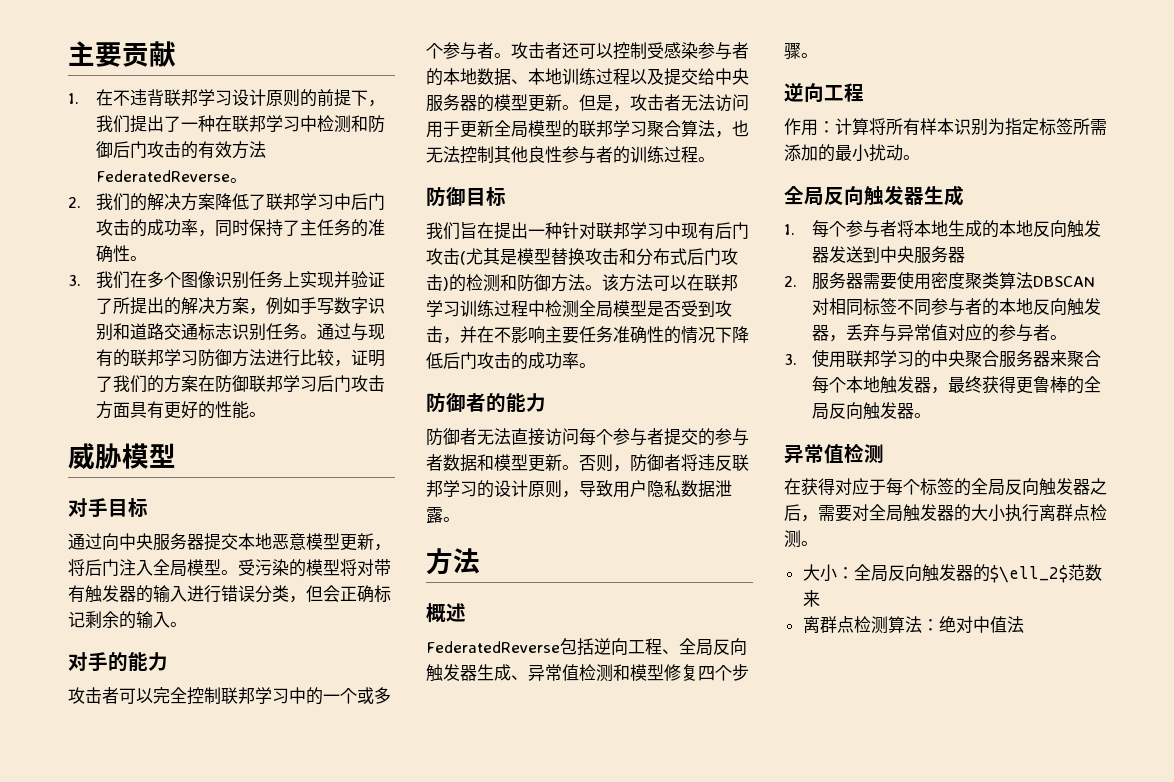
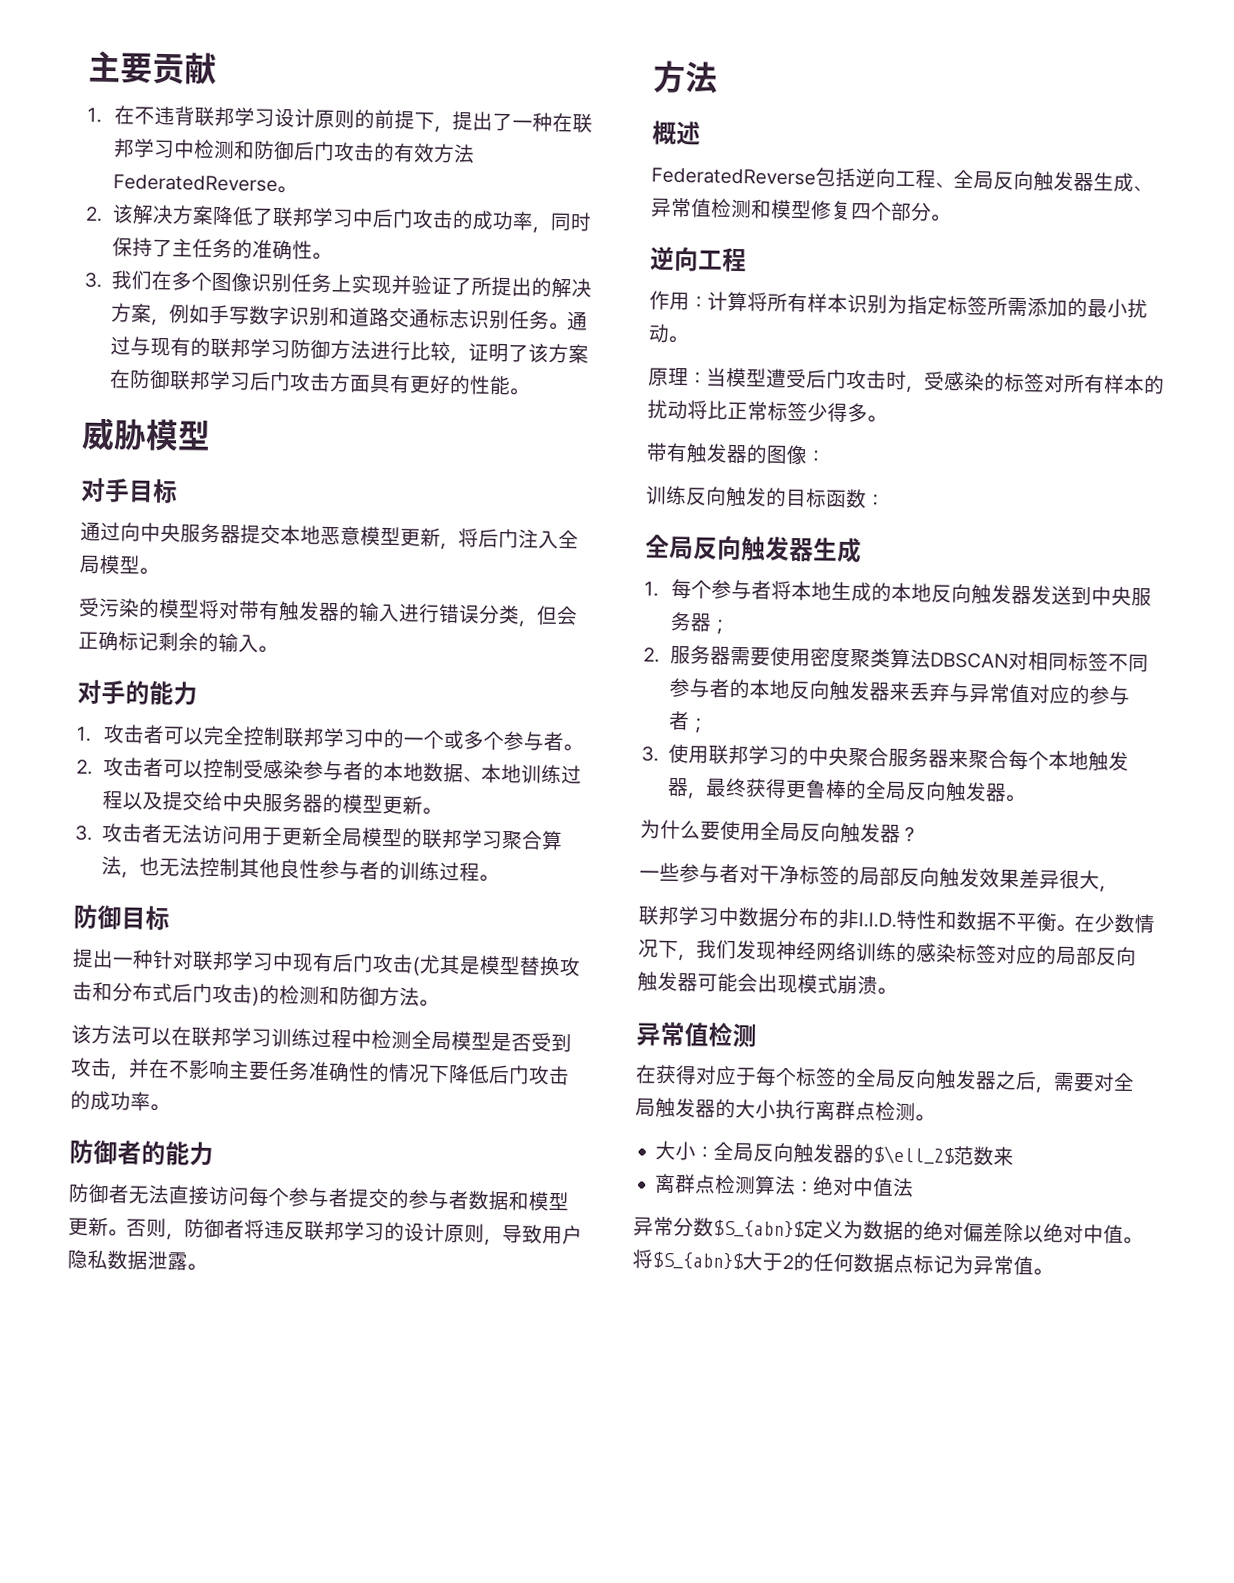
[96,115,131,133] 我们 -> (454, 129) none
[96,193,148,211] 我们的 -> [112,204,135,224] 该
[113,375,165,393] 我们的 -> [528,343,550,363] 该
(238, 572) none -> (158, 571) //
(168, 661) none -> [76,726,92,742] 1.
[511,42,579,59] 攻击者还 -> [76,757,165,778] // 2.攻击者
[579,94,630,112] 但是， -> [75,825,93,841] // 3.
[426,222,494,240] 我们旨在 -> (170, 918) none
(602, 287) none -> (438, 1003) //
[732,664,749,681] [784,42,801,60] 步骤 -> [891,201,932,222] 部分
(920, 157) none -> [648,367,1165,395] [647,399,886,423] [646,442,825,465] [646,485,885,509] // 原理：当模型遭受后门攻击时，受感染的标签对所有样本的扰动将比正常标签少得多。 // 带有触发器的图像： // 训练反向触发的目标函数：
(966, 255) none -> [710,618,731,634] ；
[829,335,847,342] ， -> [889,681,911,702] 来
[1050,335,1068,340] 。 -> [689,717,709,733] ；
(932, 415) none -> [640,819,919,844] [639,862,1118,892] [638,905,1155,934] [638,939,1137,967] [637,971,896,995] // 为什么要使用全局反向触发器？ // 一些参与者对干净标签的局部反向触发效果差异很大， // 联邦学习中数据分布的非I.I.D.特性和数据不平衡。在少数情况下，我们发现神经网络训练的感染标签对应的局部反向触发器可能会出现模式崩溃。
(1024, 624) none -> [633,1216,1142,1245] [632,1249,1052,1276] // 异常分数$S_{abn}$定义为数据的绝对偏差除以绝对中值。将$S_{abn}$大于2的任何数据点标记为异常值。

